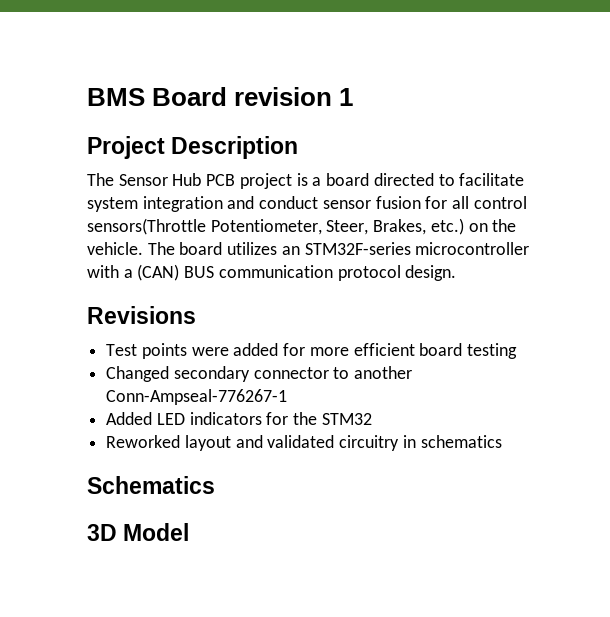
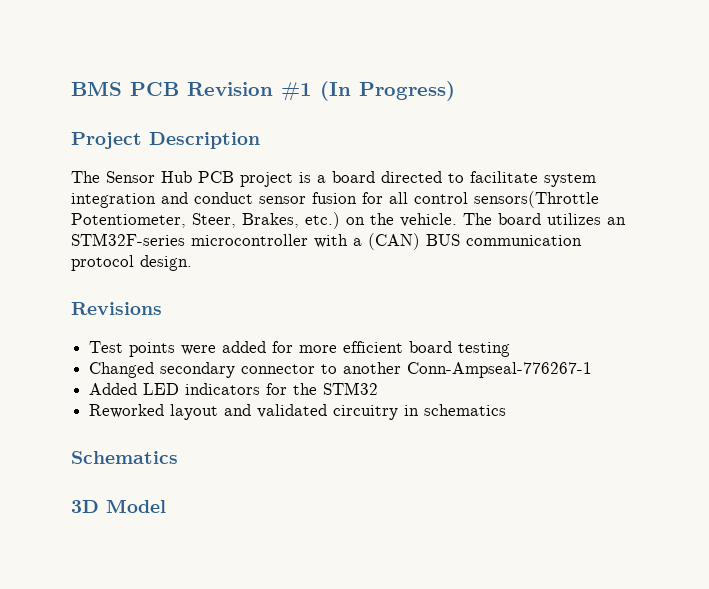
[152,87,354,106] Board revision 1 -> [130,81,455,101] PCB Revision #1 (In Progress)

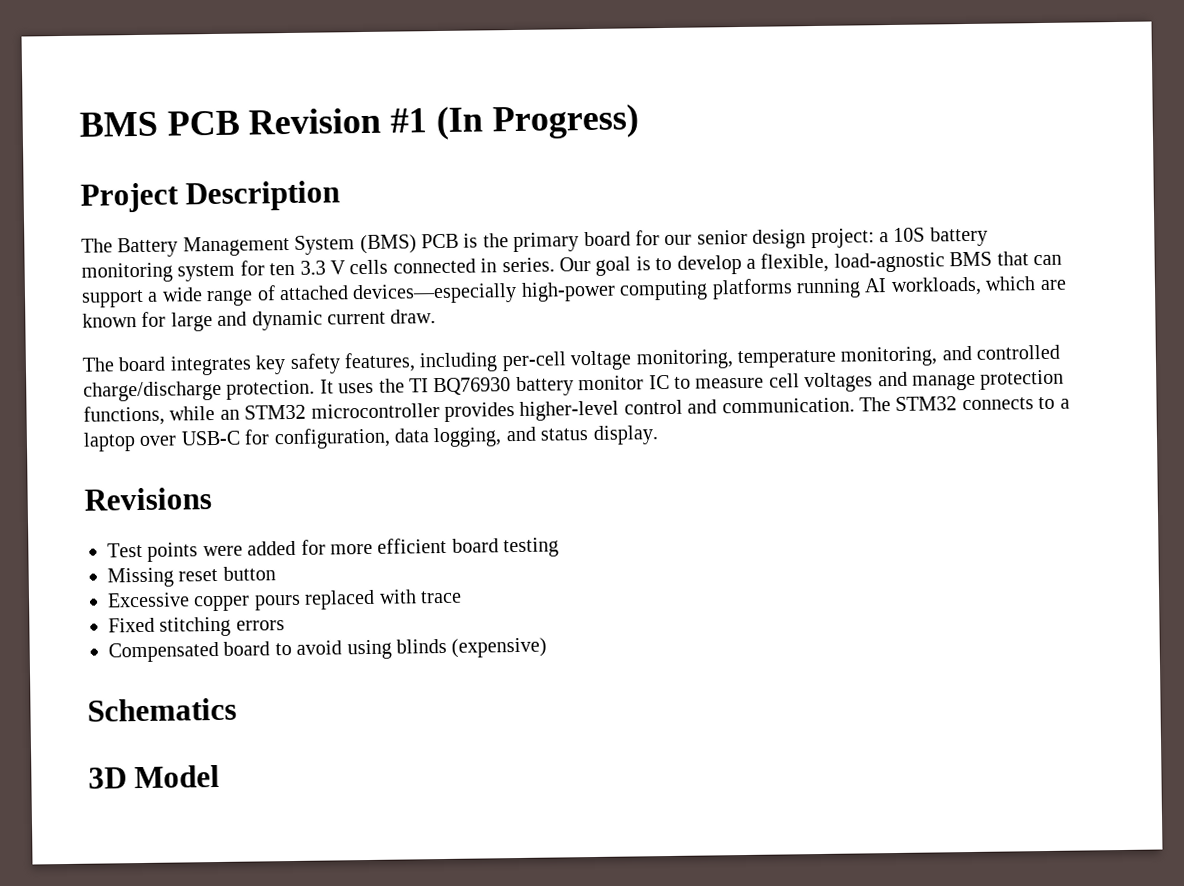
[106,171,596,187] [71,191,599,208] [71,212,626,229] [71,233,582,250] [71,255,192,271] Sensor Hub PCB project is a board directed to facilitate system integration and conduct sensor fusion for all control sensors(Throttle Potentiometer, Steer, Brakes, etc.) on the vehicle. The board utilizes an STM32F-series microcontroller with a (CAN) BUS communication protocol design. -> [117,226,988,258] [81,251,1062,283] [81,276,1067,308] [82,309,437,332] [82,344,1061,376] [83,369,1065,402] [83,396,1070,426] [83,425,659,452] Battery Management System (BMS) PCB is the primary board for our senior design project: a 10S battery monitoring system for ten 3.3 V cells connected in series. Our goal is to develop a flexible, load-agnostic BMS that can support a wide range of attached devices—especially high-power computing platforms running AI workloads, which are known for large and dynamic current draw. // The board integrates key safety features, including per-cell voltage monitoring, temperature monitoring, and controlled charge/discharge protection. It uses the TI BQ76930 battery monitor IC to measure cell voltages and manage protection functions, while an STM32 microcontroller provides higher-level control and communication. The STM32 connects to a laptop over USB-C for configuration, data logging, and status display.
[89,362,593,378] [89,382,379,395] [89,404,507,420] Changed secondary connector to another Conn-Ampseal-776267-1 // Added LED indicators for the STM32 // Reworked layout and validated circuitry in schematics -> [107,566,276,588] [107,589,462,612] [108,616,285,637] [108,637,548,663] Missing reset button // Excessive copper pours replaced with trace // Fixed stitching errors // Compensated board to avoid using blinds (expensive)

